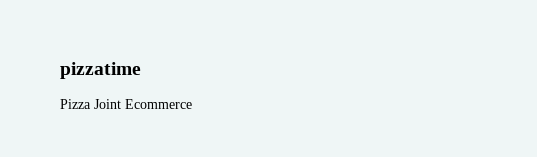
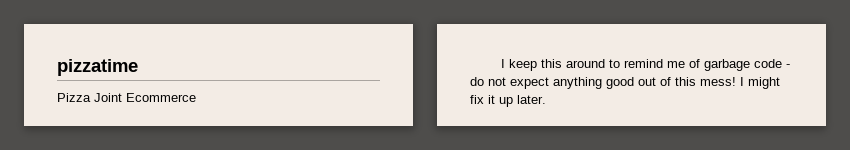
(192, 104) none -> [500,59,790,71] [470,77,780,89] [470,95,546,107] // I keep this around to remind me of garbage code - do not expect anything good out of this mess! I might fix it up later.

